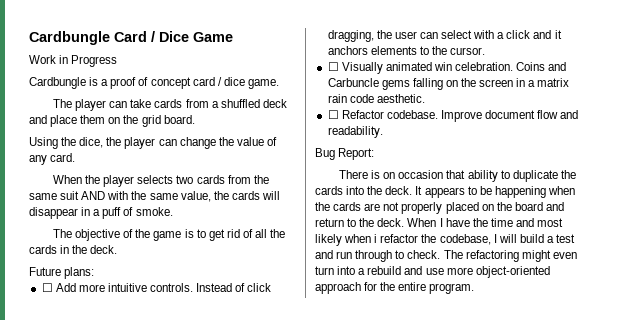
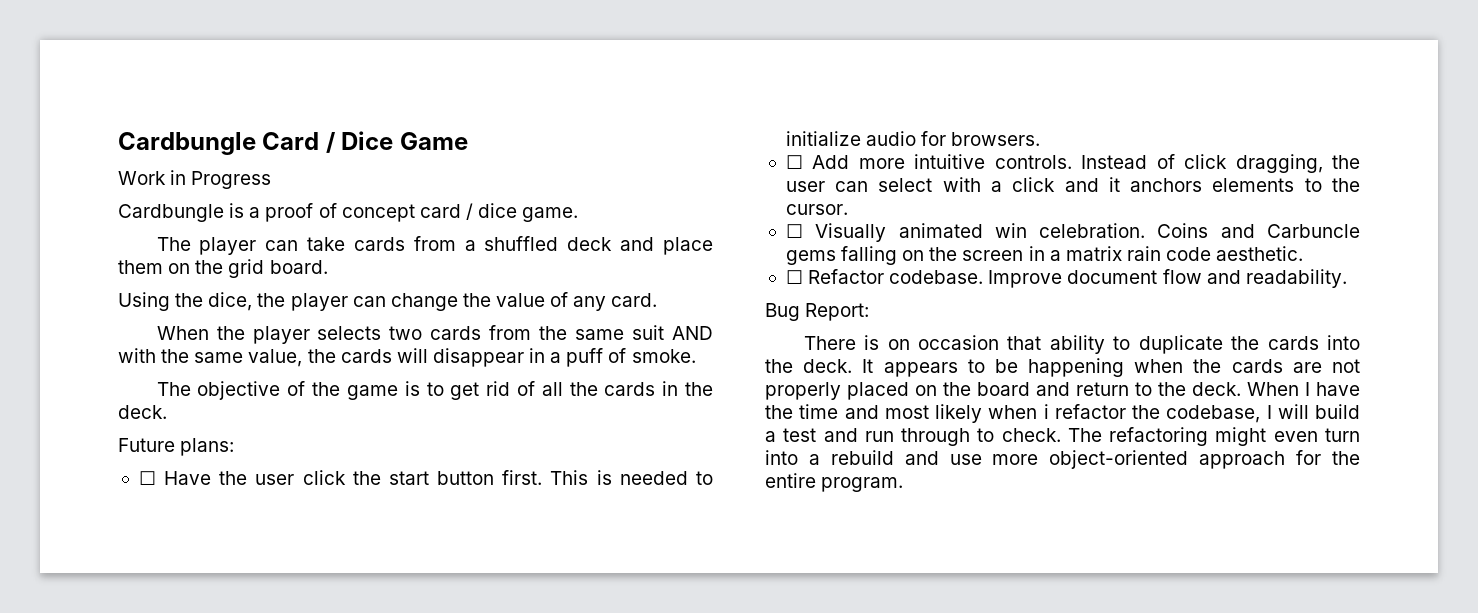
(95, 273) none -> [138,470,713,485] [785,131,1041,146] // ☐ Have the user click the start button first. This is needed to initialize audio for browsers.

